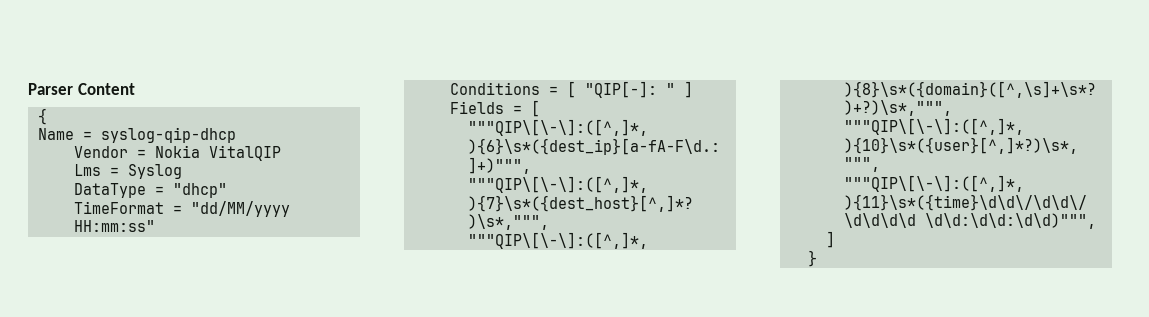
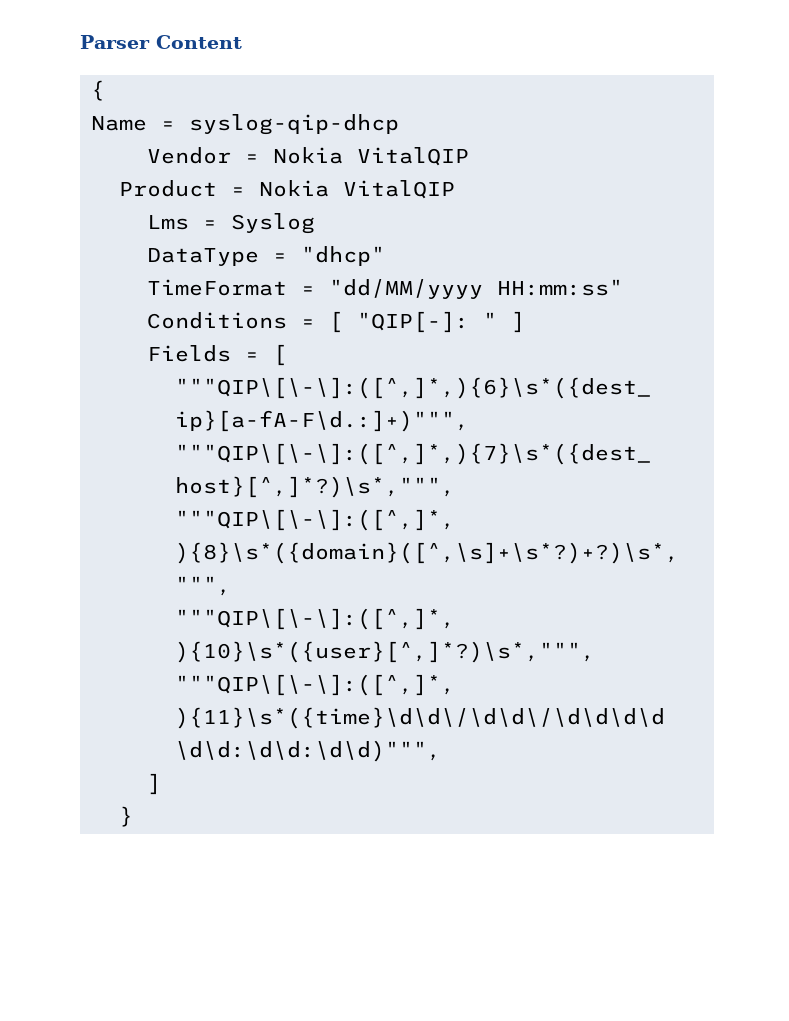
(282, 153) none -> [119,180,456,199] // Product = Nokia VitalQIP

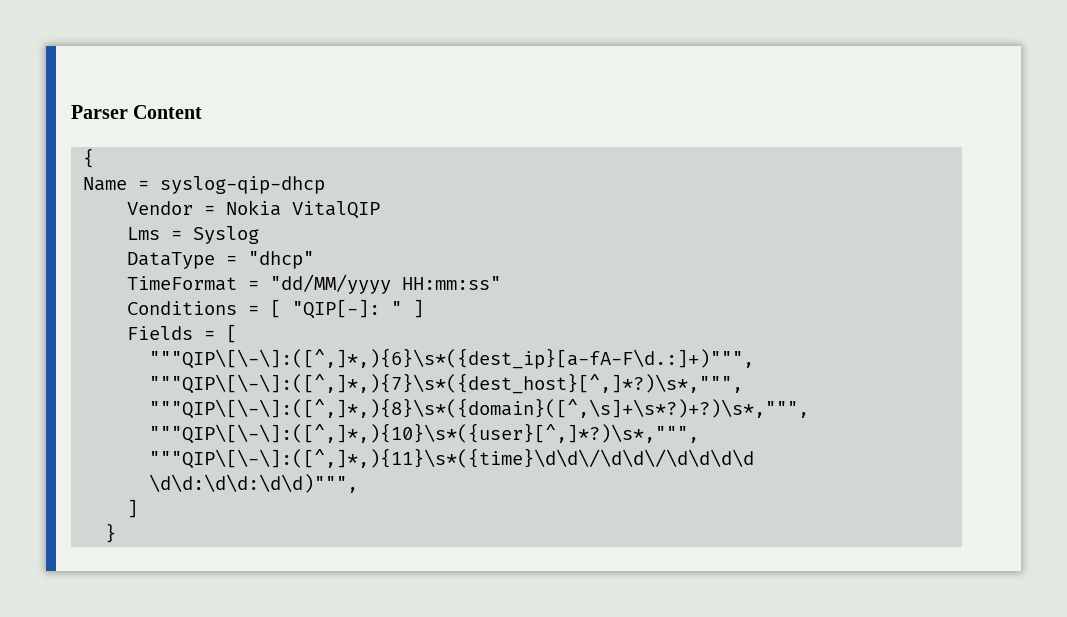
[119,180,456,199] // Product = Nokia VitalQIP -> (380, 210) none

